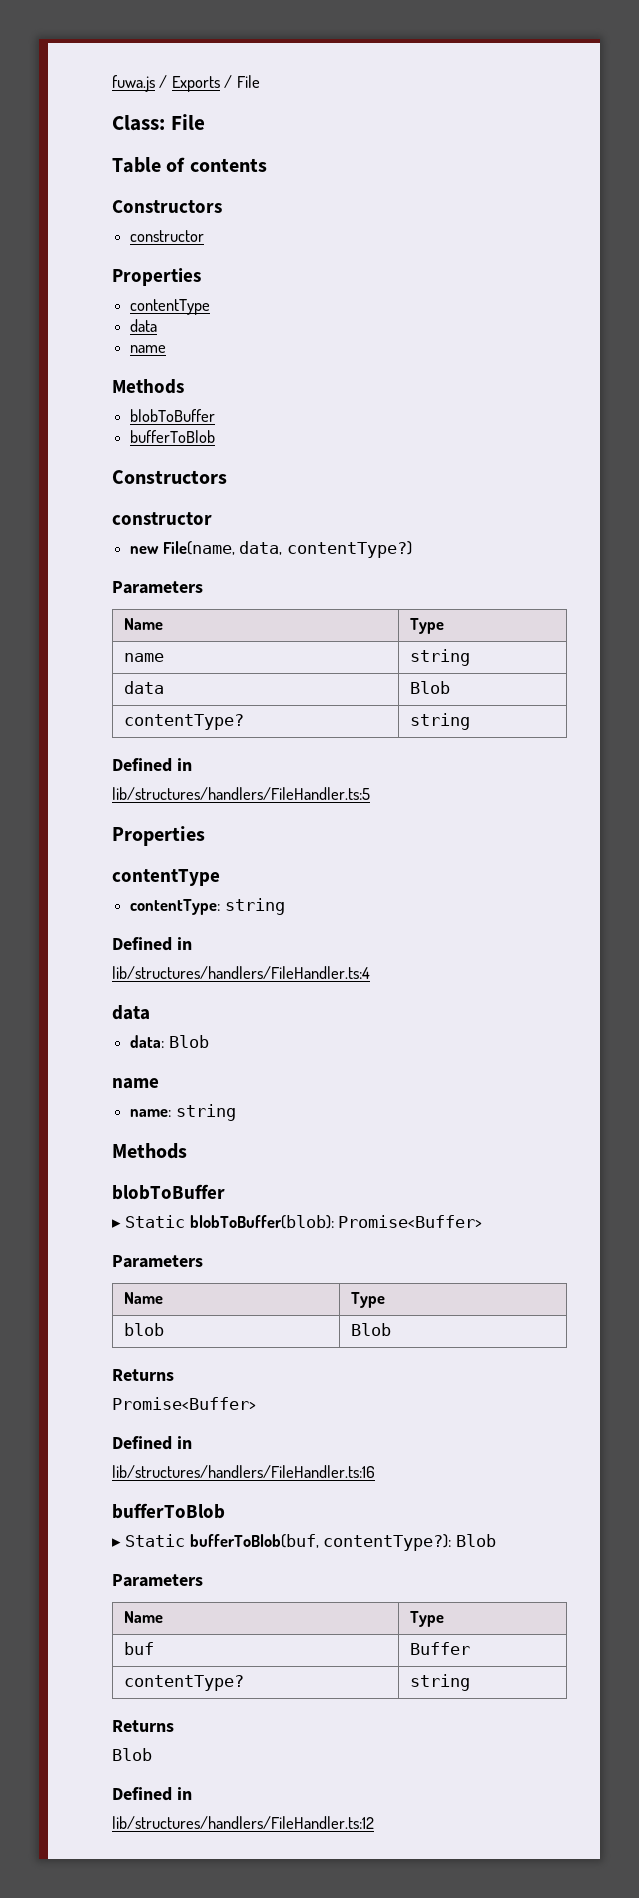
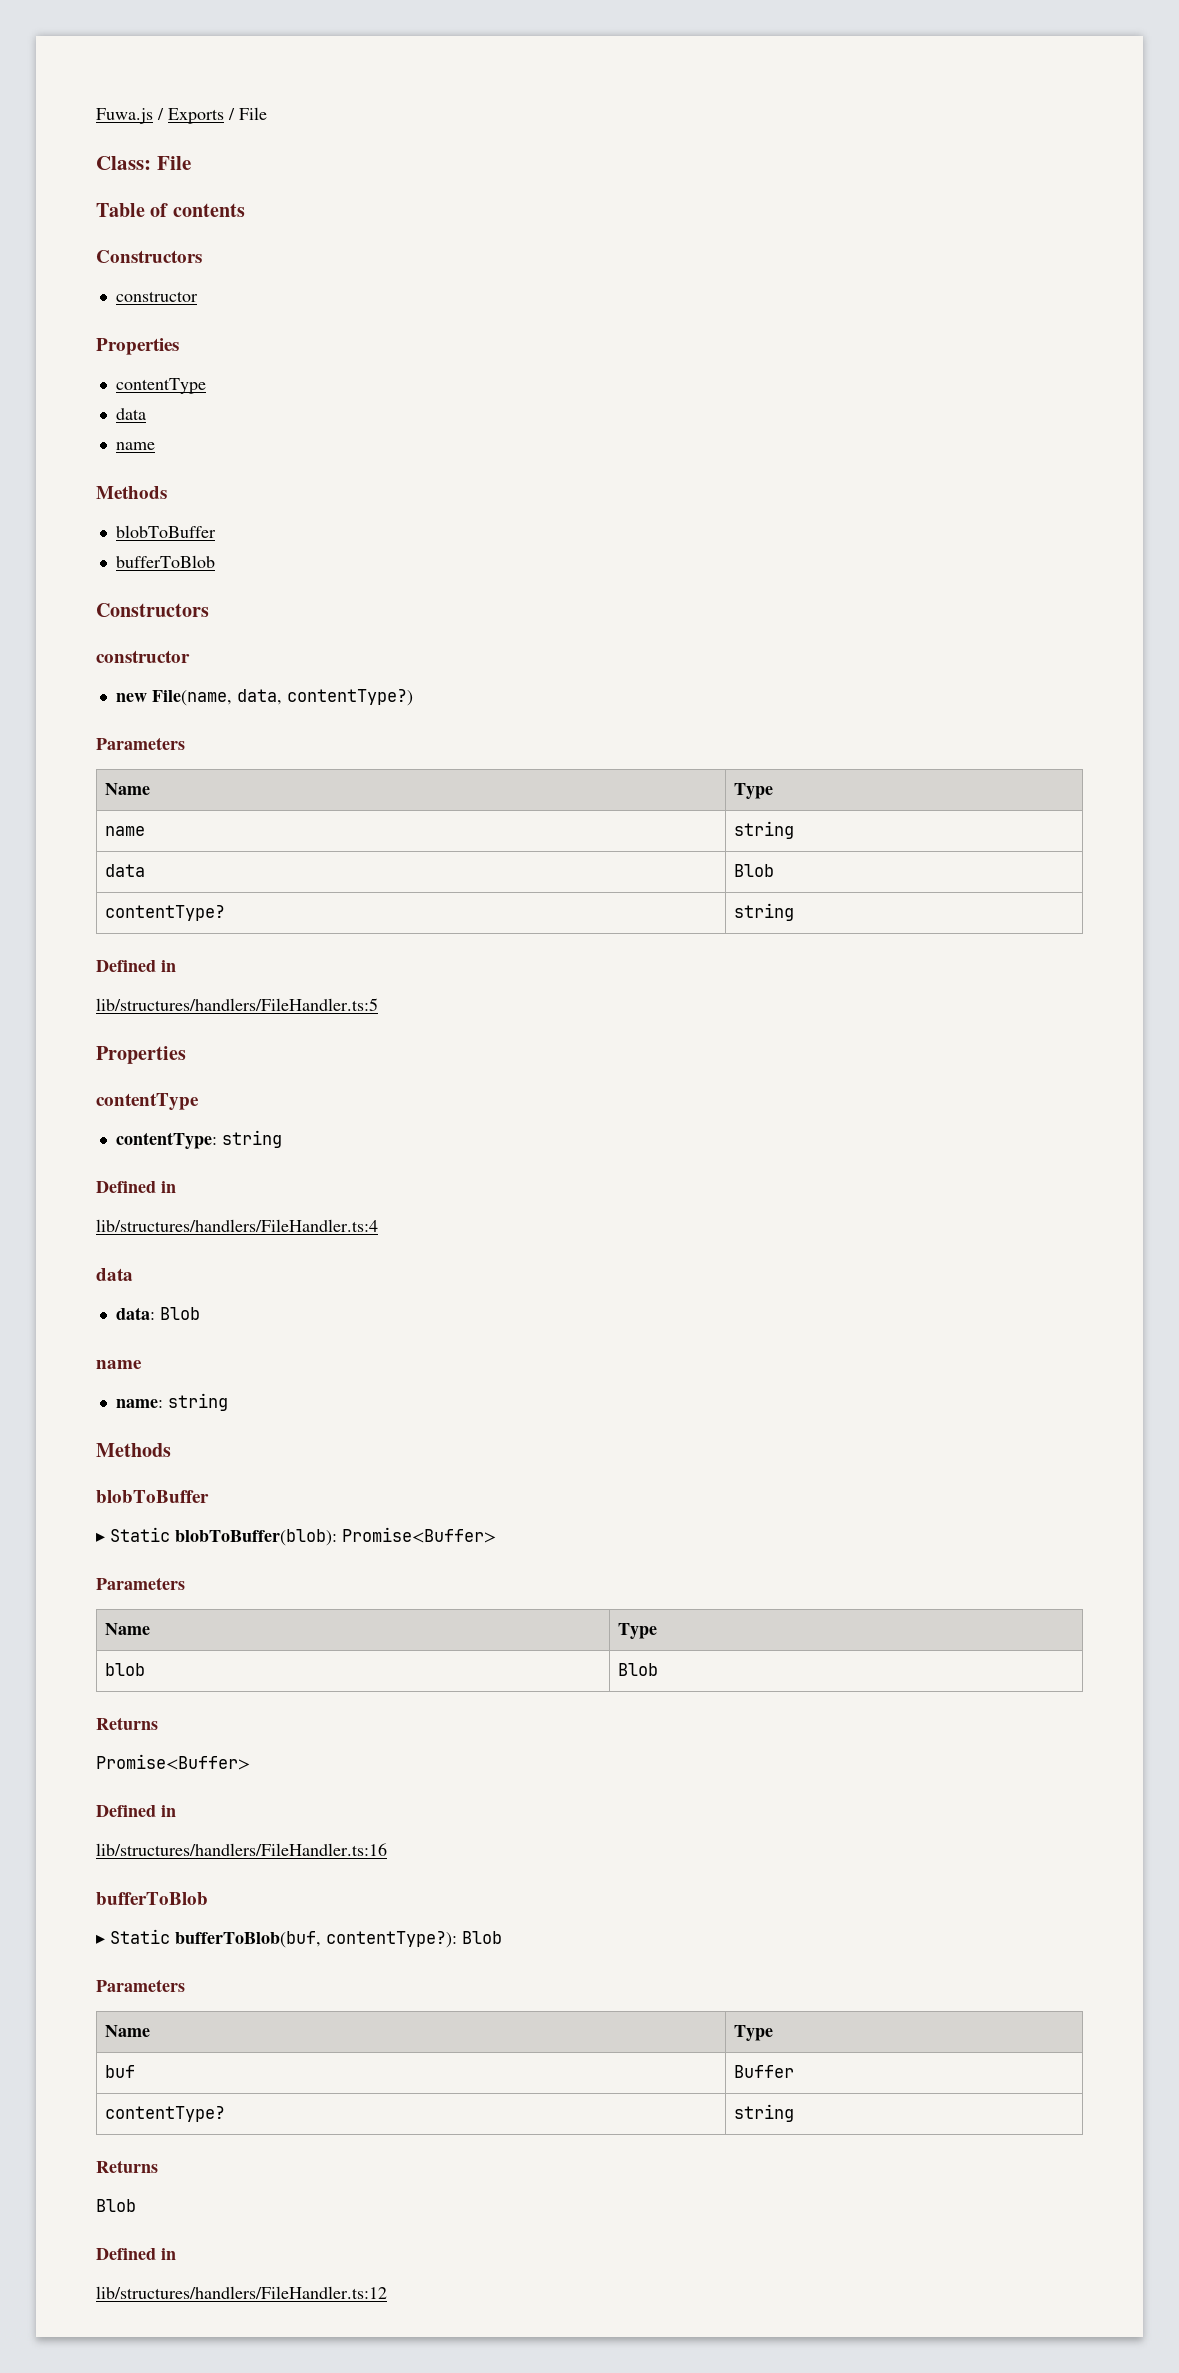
[112,75,155,92] fuwa.js -> [96,108,153,124] Fuwa.js

